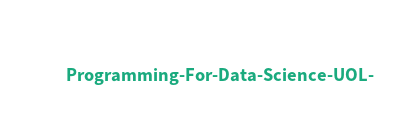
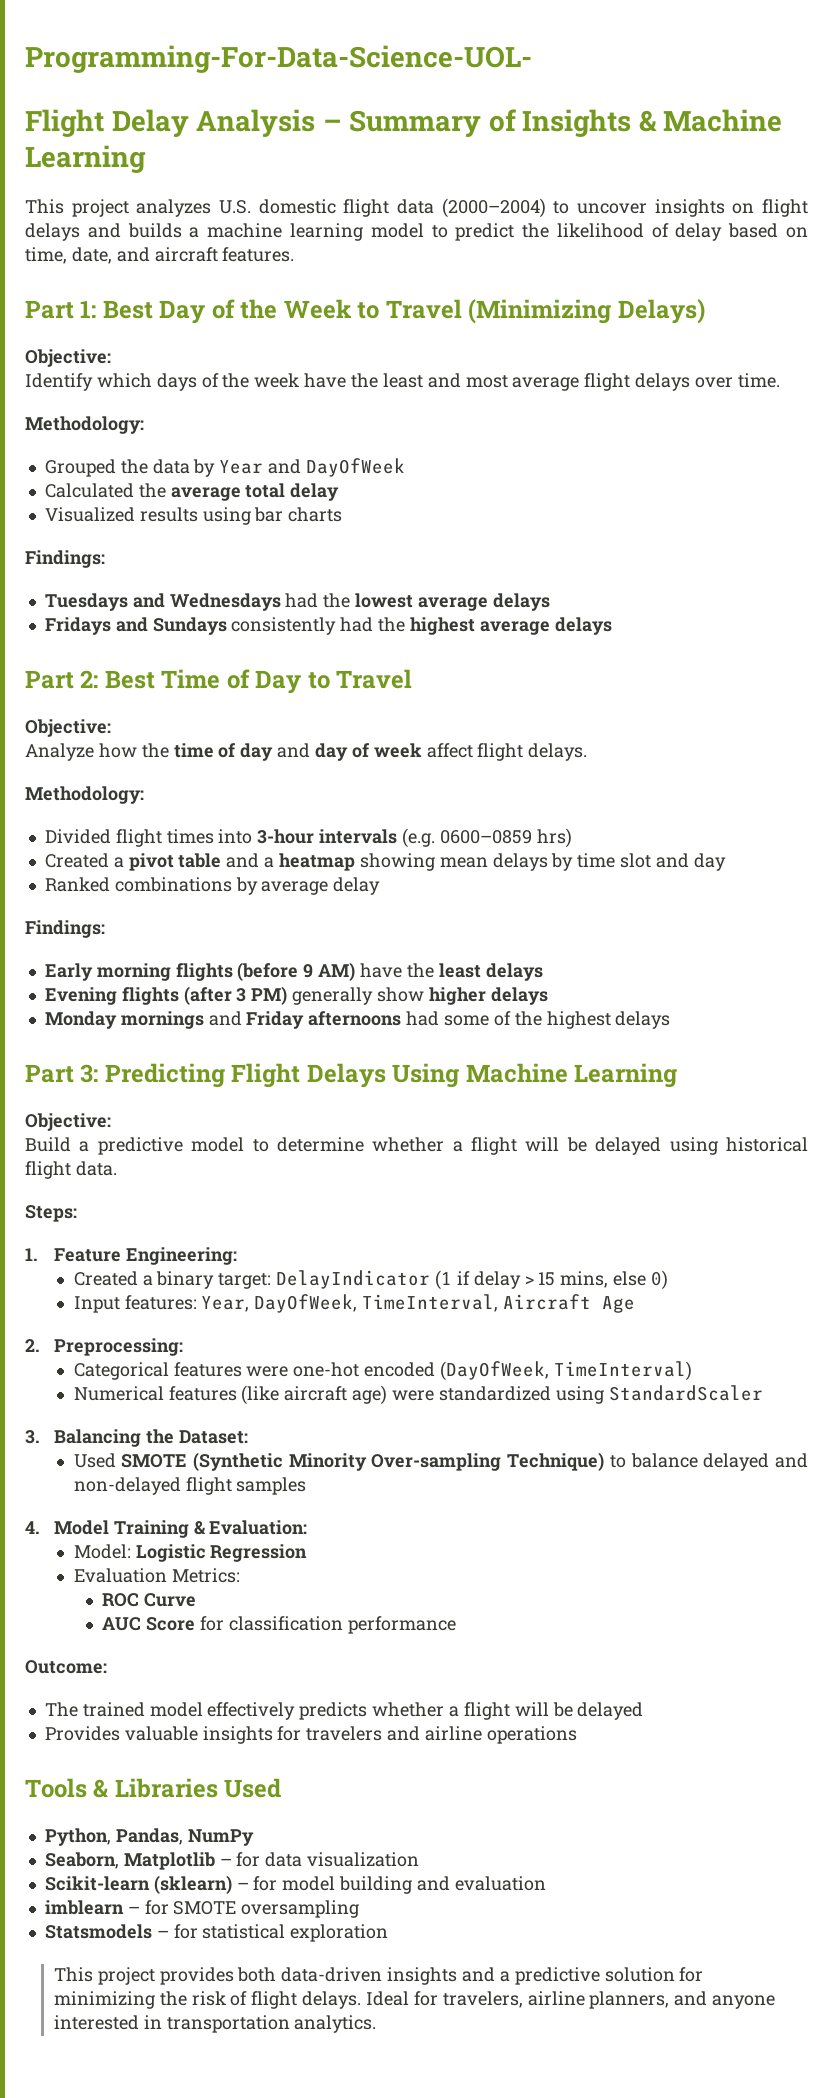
(374, 76) none -> [25,109,783,137] [25,145,146,173] [25,198,808,218] [25,223,809,241] [25,247,295,264] [25,299,705,324] [25,349,111,367] [25,373,780,391] [25,416,144,434] [44,458,405,477] [44,483,340,501] [44,507,343,525] [25,550,105,568] [44,593,550,611] [44,617,612,635] [25,669,413,694] [25,719,111,737] [25,743,588,761] [25,786,144,804] [44,828,572,848] [44,853,726,871] [44,877,381,895] [25,920,105,938] [44,962,543,981] [44,986,548,1005] [44,1011,671,1029] [25,1063,678,1088] [25,1113,111,1131] [25,1137,808,1155] [25,1161,117,1179] [25,1205,77,1222] [25,1247,237,1265] [73,1270,668,1290] [73,1294,635,1313] [25,1338,183,1356] [73,1361,692,1381] [73,1385,763,1405] [25,1429,248,1447] [73,1452,808,1471] [73,1477,307,1495] [25,1520,308,1538] [73,1544,308,1562] [73,1568,240,1583] [102,1593,197,1607] [102,1616,456,1634] [25,1660,107,1674] [44,1702,644,1720] [44,1726,577,1744] [25,1778,282,1798] [44,1828,254,1846] [44,1852,420,1870] [44,1875,546,1894] [44,1900,360,1918] [44,1924,389,1942] [53,1967,704,1985] [53,1991,776,2009] [53,2015,377,2033] // Flight Delay Analysis – Summary of Insights & Machine Learning // This project analyzes U.S. domestic flight data (2000–2004) to uncover insights on flight delays and builds a machine learning model to predict the likelihood of delay based on time, date, and aircraft features. // Part 1: Best Day of the Week to Travel (Minimizing Delays) // Objective: // Identify which days of the week have the least and most average flight delays over time. // Methodology: // Grouped the data by Year and DayOfWeek // Calculated the average total delay // Visualized results using bar charts // Findings: // Tuesdays and Wednesdays had the lowest average delays // Fridays and Sundays consistently had the highest average delays // Part 2: Best Time of Day to Travel // Objective: // Analyze how the time of day and day of week affect flight delays. // Methodology: // Divided flight times into 3-hour intervals (e.g. 0600–0859 hrs) // Created a pivot table and a heatmap showing mean delays by time slot and day // Ranked combinations by average delay // Findings: // Early morning flights (before 9 AM) have the least delays // Evening flights (after 3 PM) generally show higher delays // Monday mornings and Friday afternoons had some of the highest delays // Part 3: Predicting Flight Delays Using Machine Learning // Objective: // Build a predictive model to determine whether a flight will be delayed using historical flight data. // Steps: // 1. Feature Engineering: // Created a binary target: DelayIndicator (1 if delay > 15 mins, else 0) // Input features: Year, DayOfWeek, TimeInterval, Aircraft Age // 2. Preprocessing: // Categorical features were one-hot encoded (DayOfWeek, TimeInterval) // Numerical features (like aircraft age) were standardized using StandardScaler // 3. Balancing the Dataset: // Used SMOTE (Synthetic Minority Over-sampling Technique) to balance delayed and non-delayed flight samples // 4. Model Training & Evaluation: // Model: Logistic Regression // Evaluation Metrics: // ROC Curve // AUC Score for classification performance // Outcome: // The trained model effectively predicts whether a flight will be delayed // Provides valuable insights for travelers and airline operations // Tools & Libraries Used // Python, Pandas, NumPy // Seaborn, Matplotlib – for data visualization // Scikit-learn (sklearn) – for model building and evaluation // imblearn – for SMOTE oversampling // Statsmodels – for statistical exploration // This project provides both data-driven insights and a predictive solution for minimizing the risk of flight delays. Ideal for travelers, airline planners, and anyone interested in transportation analytics.

